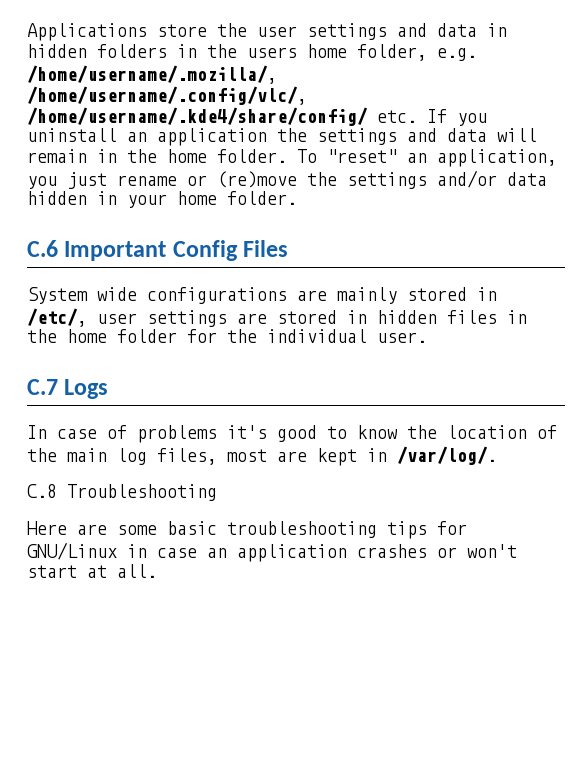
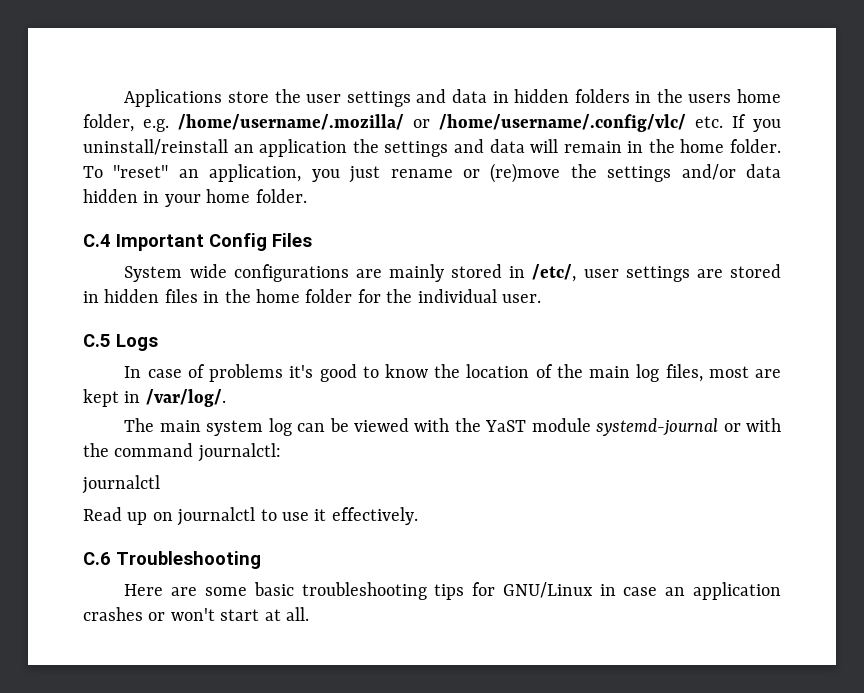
[27,65,277,84] [27,86,307,105] [27,107,368,126] /home/username/.mozilla/, /home/username/.config/vlc/, /home/username/.kde4/share/config/ -> [178,114,686,132] /home/username/.mozilla/ or /home/username/.config/vlc/
[27,128,117,142] uninstall -> [83,139,228,155] uninstall/reinstall
[27,240,58,257] C.6 -> [83,234,111,247] C.4
[27,379,58,395] C.7 -> [83,334,111,347] C.5
[27,484,57,498] C.8 -> [124,418,781,436] [83,443,281,462] [82,475,160,494] [83,507,418,526] [83,552,111,565] The main system log can be viewed with the YaST module systemd-journal or with the command journalctl: // journalctl // Read up on journalctl to use it effectively. // C.6

